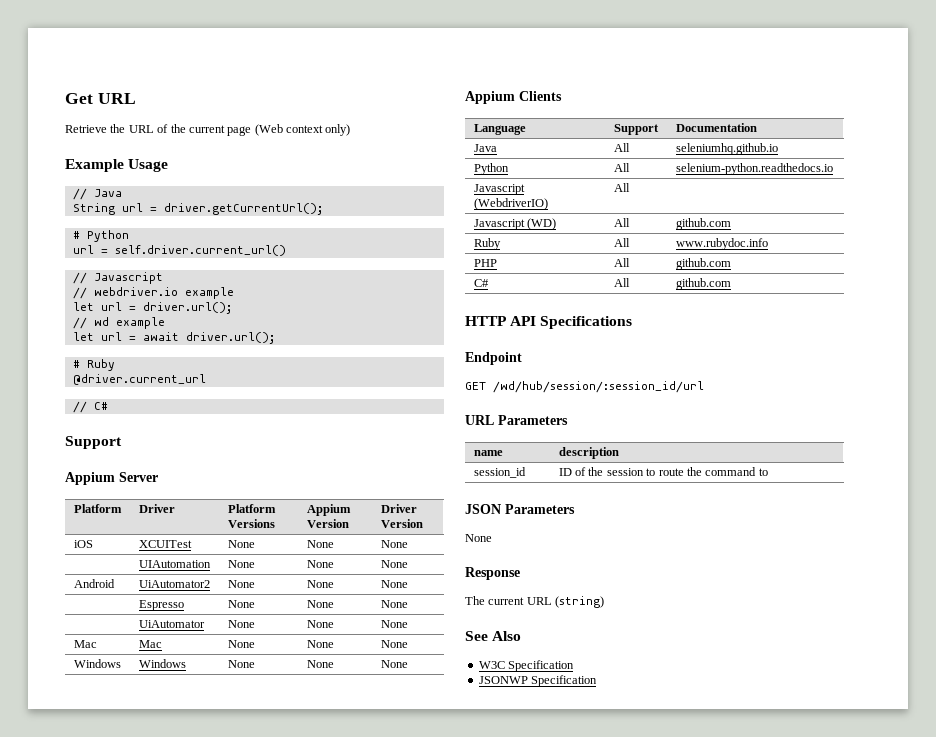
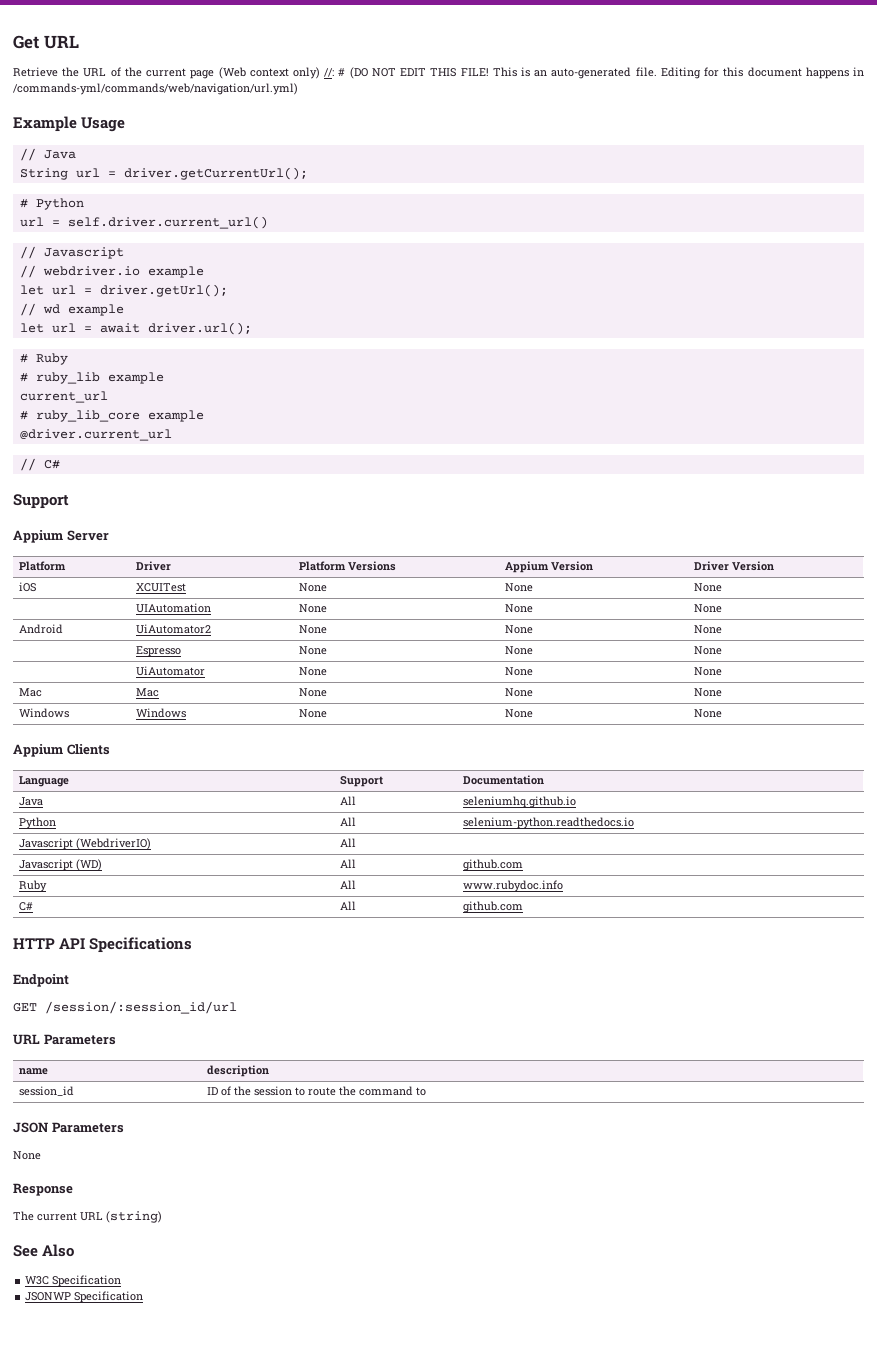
(351, 130) none -> [324,67,864,79] [13,83,298,95] //: # (DO NOT EDIT THIS FILE! This is an auto-generated file. Editing for this document happens in /commands-yml/commands/web/navigation/url.yml)
[142,302,232,314] driver.url(); -> [99,284,228,297] driver.getUrl();
(115, 365) none -> [19,372,164,384] [19,391,108,403] [19,410,204,422] // # ruby_lib example // current_url // # ruby_lib_core example
[473,259,497,267] [613,258,630,267] [675,258,731,270] // PHP | All | github.com -> (563, 886) none
[493,381,704,393] /wd/hub/session/:session_id/url -> [45,1001,237,1014] /session/:session_id/url

